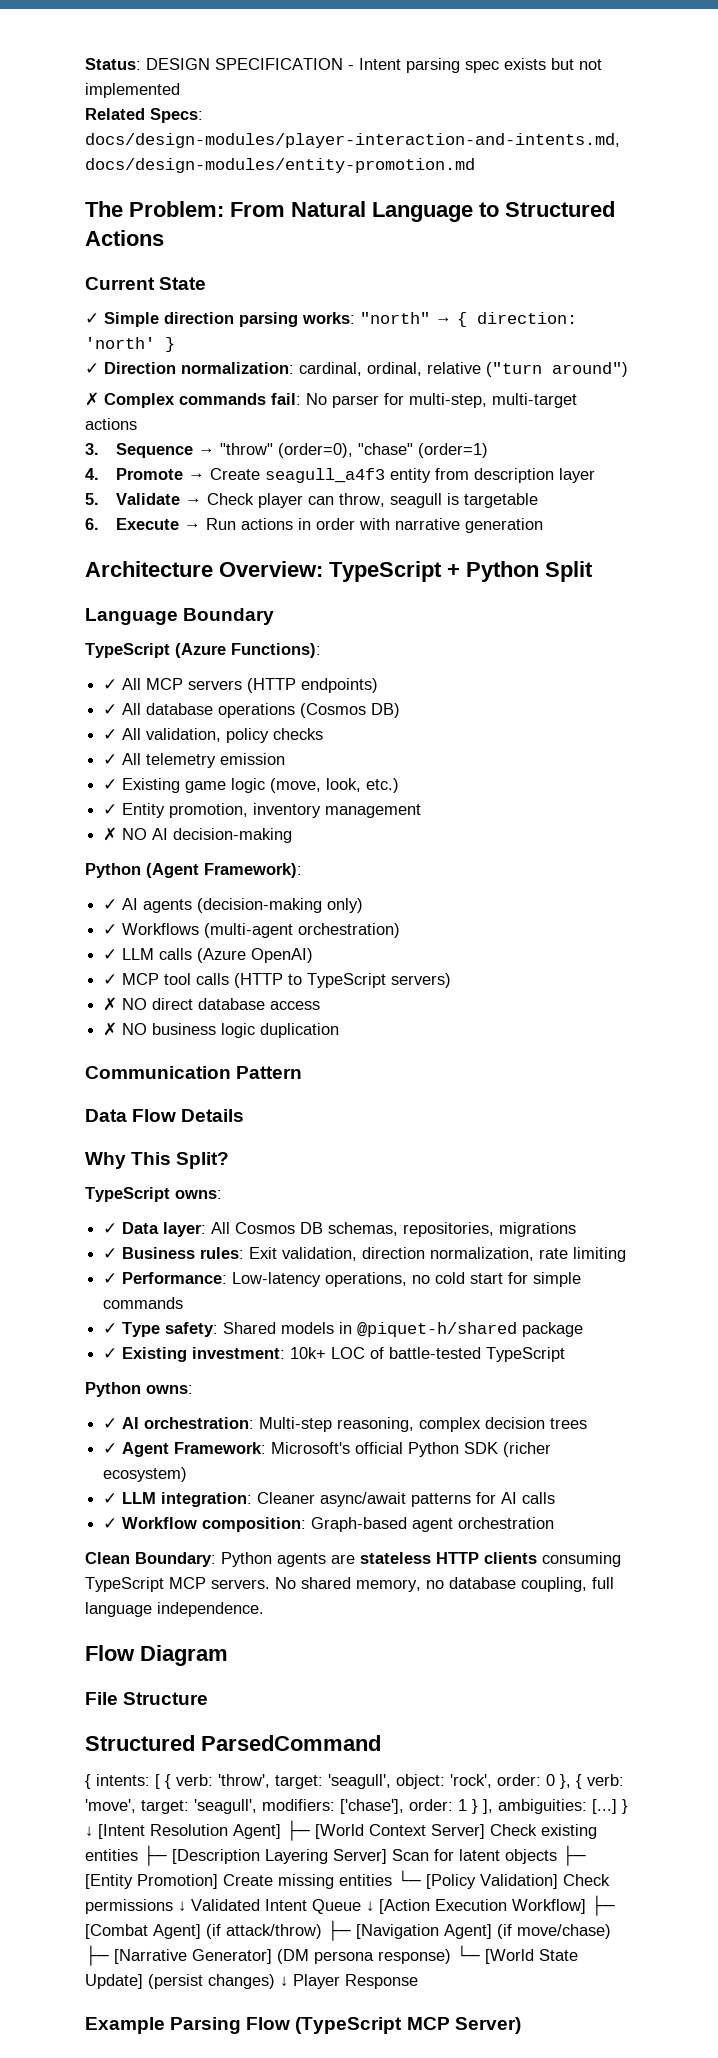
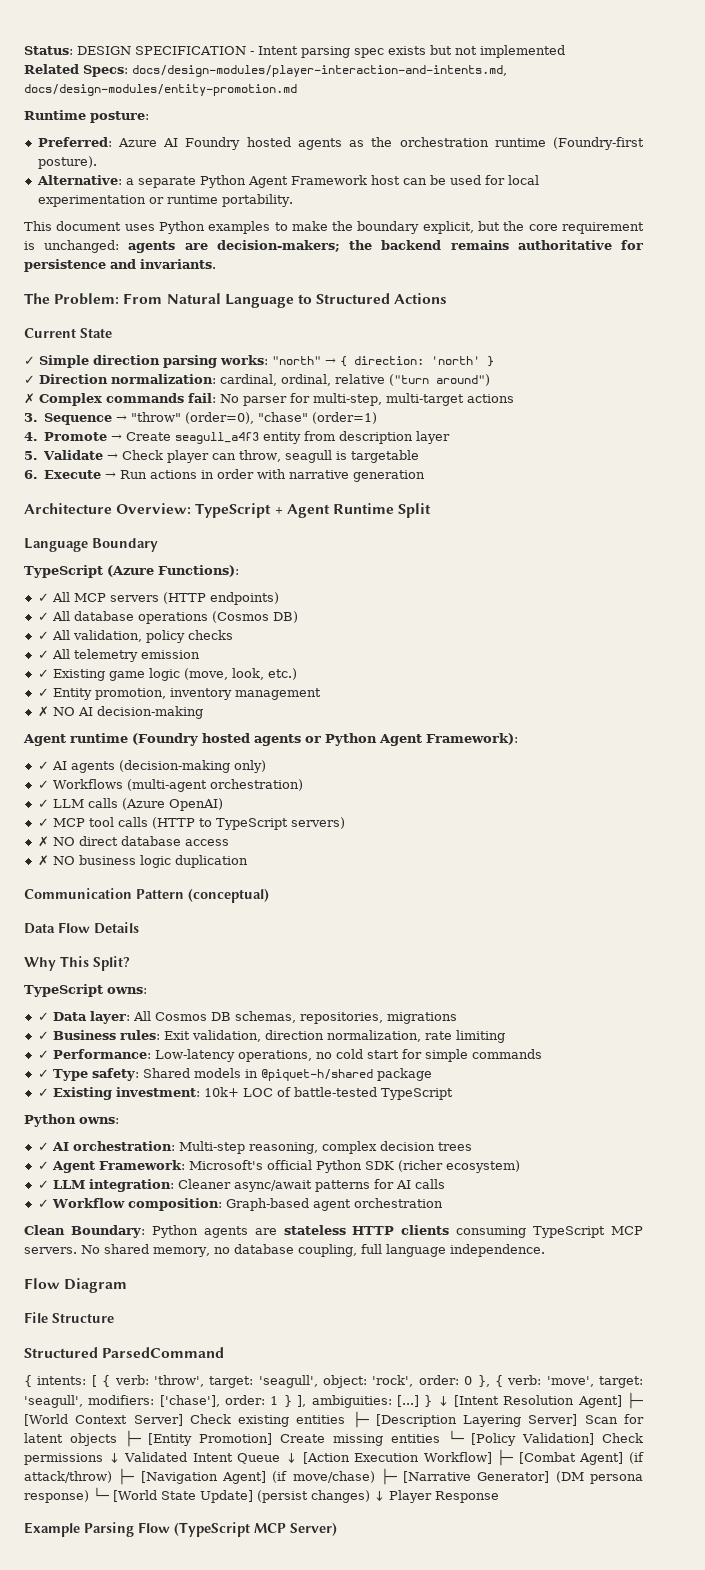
(475, 165) none -> [24,110,149,123] [37,137,645,150] [37,156,97,169] [36,175,539,188] [37,194,293,207] [24,221,645,234] [24,240,643,253] [24,259,216,272] // Runtime posture: // Preferred: Azure AI Foundry hosted agents as the orchestration runtime (Foundry-first posture). // Alternative: a separate Python Agent Framework host can be used for local experimentation or runtime portability. // This document uses Python examples to make the boundary explicit, but the core requirement is unchanged: agents are decision-makers; the backend remains authoritative for persistence and invariants.
[466,561,539,582] Python -> [286,503,394,518] Agent Runtime
[85,863,199,878] Python (Agent -> [23,733,422,746] Agent runtime (Foundry hosted agents or Python Agent
(303, 1072) none -> [188,888,269,903] (conceptual)

